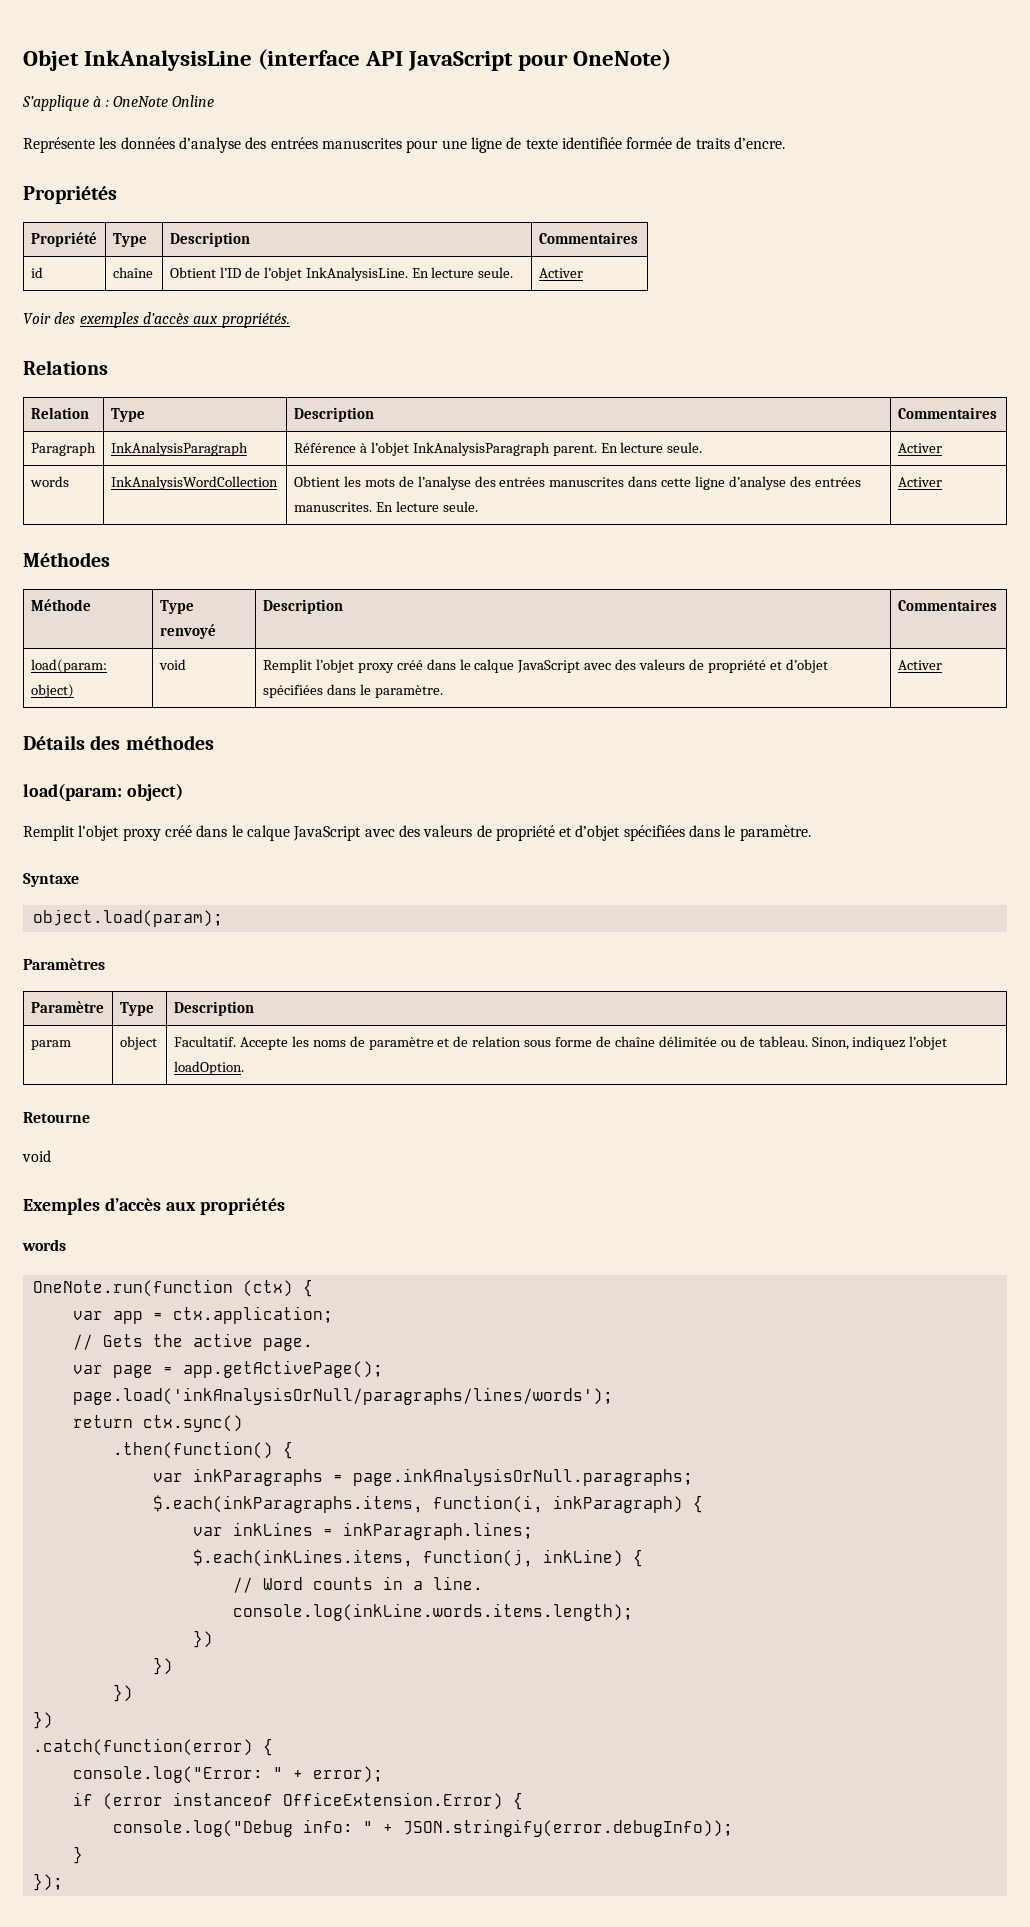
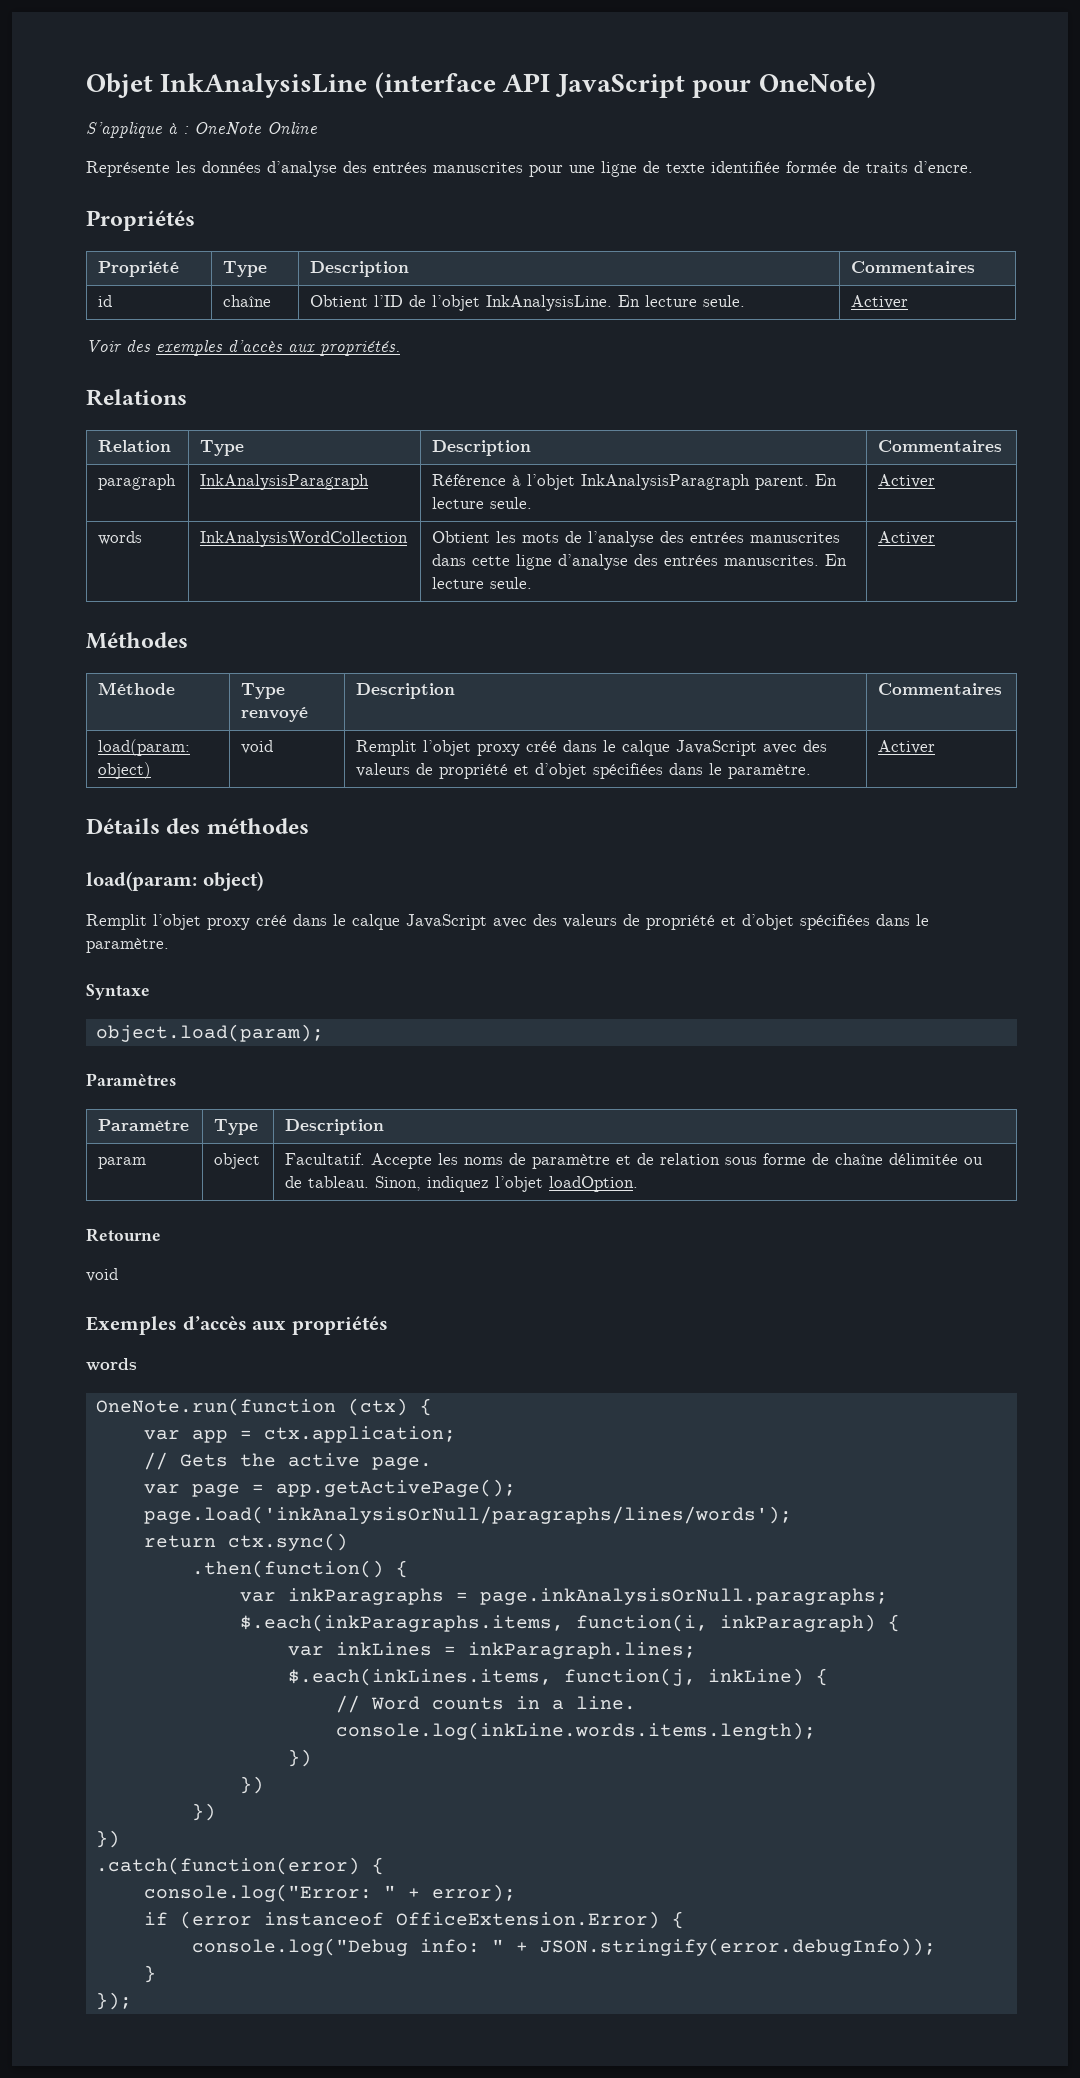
[30,442,96,456] Paragraph -> [98,474,177,490] paragraph

